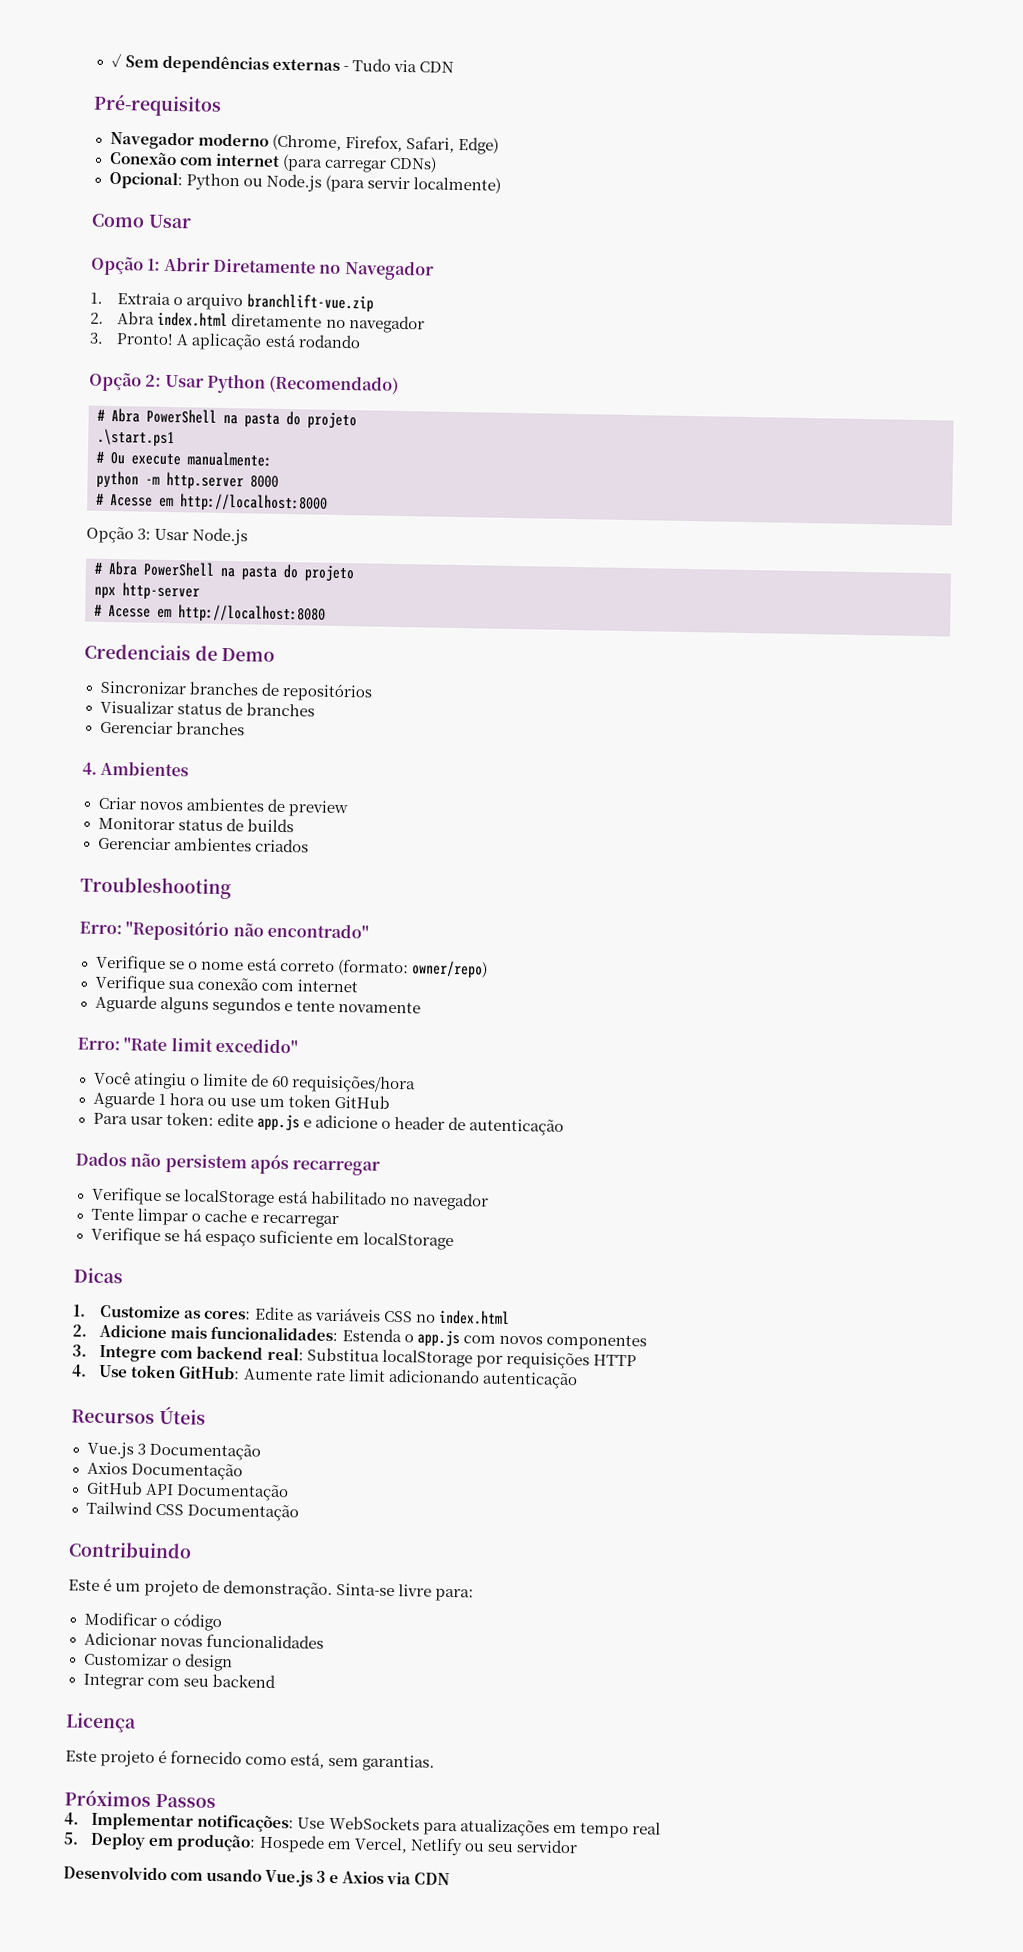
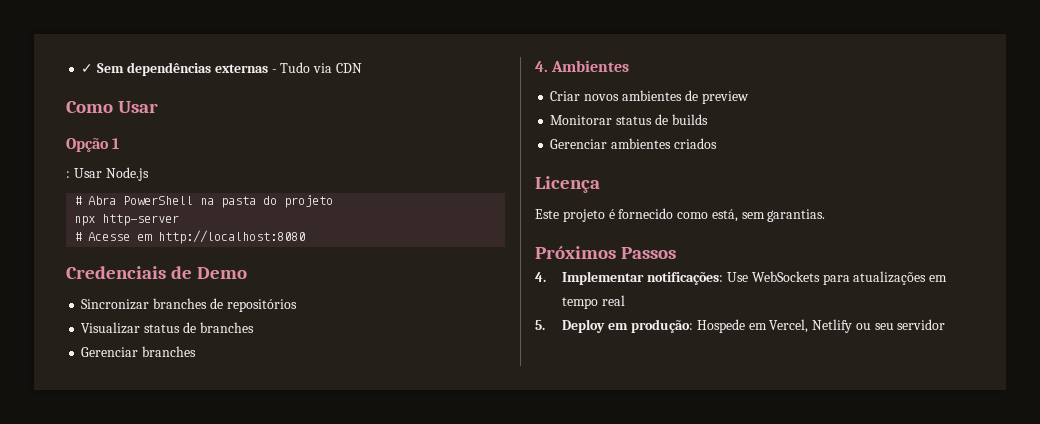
[93,93,222,117] [109,131,499,155] [108,151,437,173] [108,170,501,194] [91,213,192,229] [91,255,434,281] [90,292,374,313] [90,311,425,334] [89,332,361,351] [89,371,400,395] [97,408,357,430] [97,428,175,448] [96,451,273,467] [96,470,279,491] [96,493,328,513] [86,526,152,544] Pré-requisitos // Navegador moderno (Chrome, Firefox, Safari, Edge) // Conexão com internet (para carregar CDNs) // Opcional: Python ou Node.js (para servir localmente) // Como Usar // Opção 1: Abrir Diretamente no Navegador // 1. Extraia o arquivo branchlift-vue.zip // 2. Abra index.html diretamente no navegador // 3. Pronto! A aplicação está rodando // Opção 2: Usar Python (Recomendado) // # Abra PowerShell na pasta do projeto // .\start.ps1 // # Ou execute manualmente: // python -m http.server 8000 // # Acesse em http://localhost:8000 // Opção 3: -> [66,101,159,113] [66,138,120,152] [66,171,70,178] Como Usar // Opção 1 // :
[80,876,232,900] [79,920,369,942] [95,954,488,979] [94,974,358,994] [94,994,421,1016] [77,1037,298,1054] [93,1071,416,1094] [92,1090,390,1109] [92,1112,565,1136] [75,1151,381,1176] [91,1186,489,1211] [90,1208,339,1229] [90,1226,454,1251] [73,1267,123,1284] [73,1304,510,1326] [72,1324,647,1351] [72,1344,637,1370] [72,1364,578,1390] [71,1405,206,1425] [86,1441,261,1461] [86,1461,243,1481] [85,1480,289,1502] [85,1500,299,1522] [68,1541,192,1559] [68,1578,475,1602] [83,1611,222,1632] [83,1631,324,1649] [83,1652,233,1672] [82,1673,276,1690] // Troubleshooting // Erro: "Repositório não encontrado" // Verifique se o nome está correto (formato: owner/repo) // Verifique sua conexão com internet // Aguarde alguns segundos e tente novamente // Erro: "Rate limit excedido" // Você atingiu o limite de 60 requisições/hora // Aguarde 1 hora ou use um token GitHub // Para usar token: edite app.js e adicione o header de autenticação // Dados não persistem após recarregar // Verifique se localStorage está habilitado no navegador // Tente limpar o cache e recarregar // Verifique se há espaço suficiente em localStorage // Dicas // 1. Customize as cores: Edite as variáveis CSS no index.html // 2. Adicione mais funcionalidades: Estenda o app.js com novos componentes // 3. Integre com backend real: Substitua localStorage por requisições HTTP // 4. Use token GitHub: Aumente rate limit adicionando autenticação // Recursos Úteis // Vue.js 3 Documentação // Axios Documentação // GitHub API Documentação // Tailwind CSS Documentação // Contribuindo // Este é um projeto de demonstração. Sinta-se livre para: // Modificar o código // Adicionar novas funcionalidades // Customizar o design // Integrar com seu backend -> (717, 143) none
[63,1865,451,1887] // Desenvolvido com usando Vue.js 3 e Axios via CDN -> (946, 324) none

